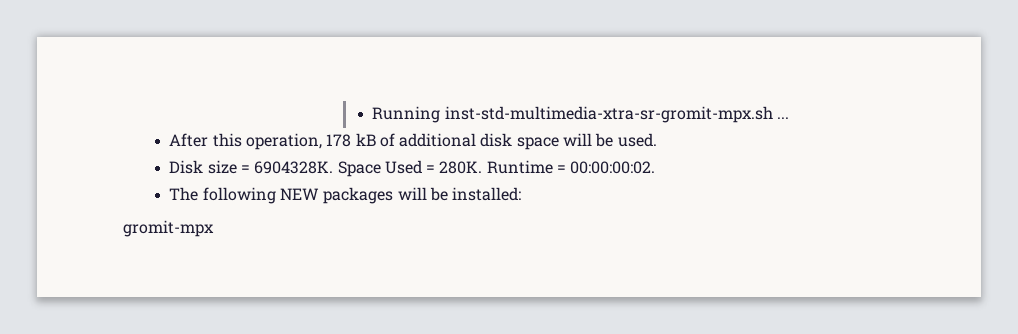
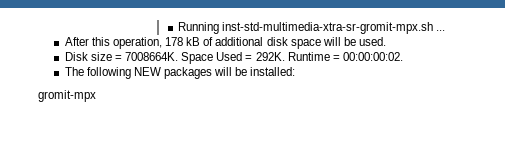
[254,161,334,174] 6904328K. -> [125,52,179,61] 7008664K.
[439,161,483,174] 280K. -> [255,52,285,61] 292K.

